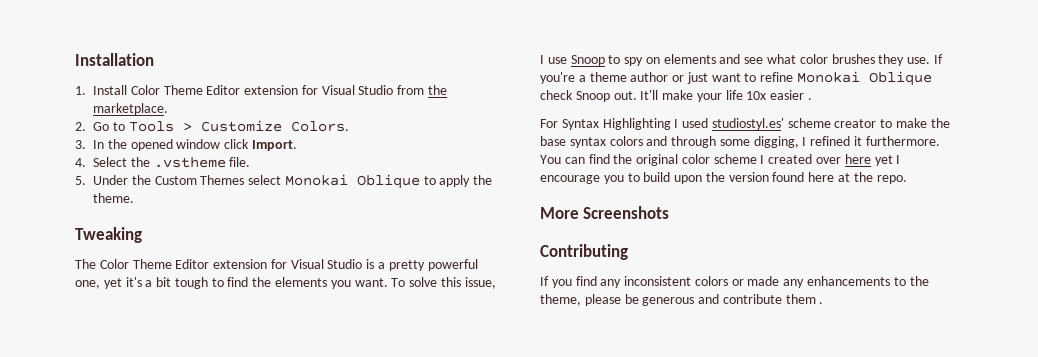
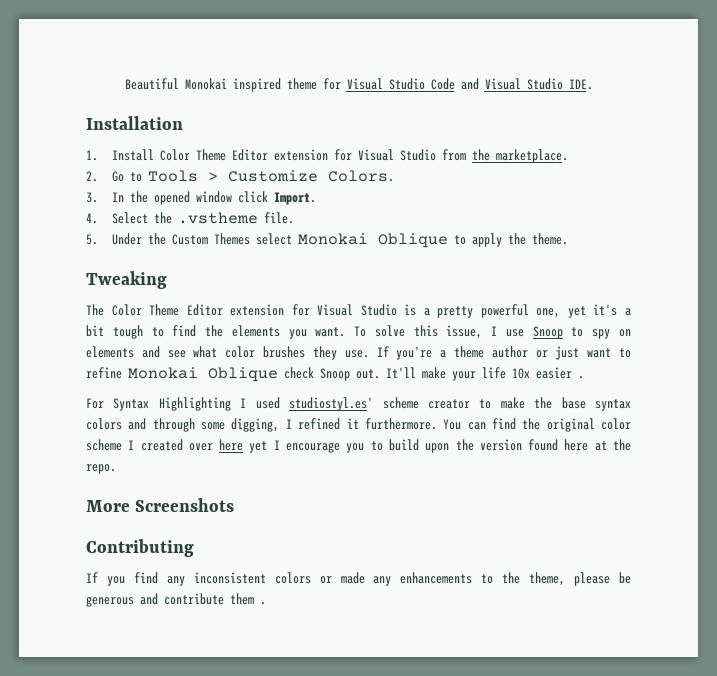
(75, 59) none -> [124,78,593,92] Beautiful Monokai inspired theme for Visual Studio Code and Visual Studio IDE. //

